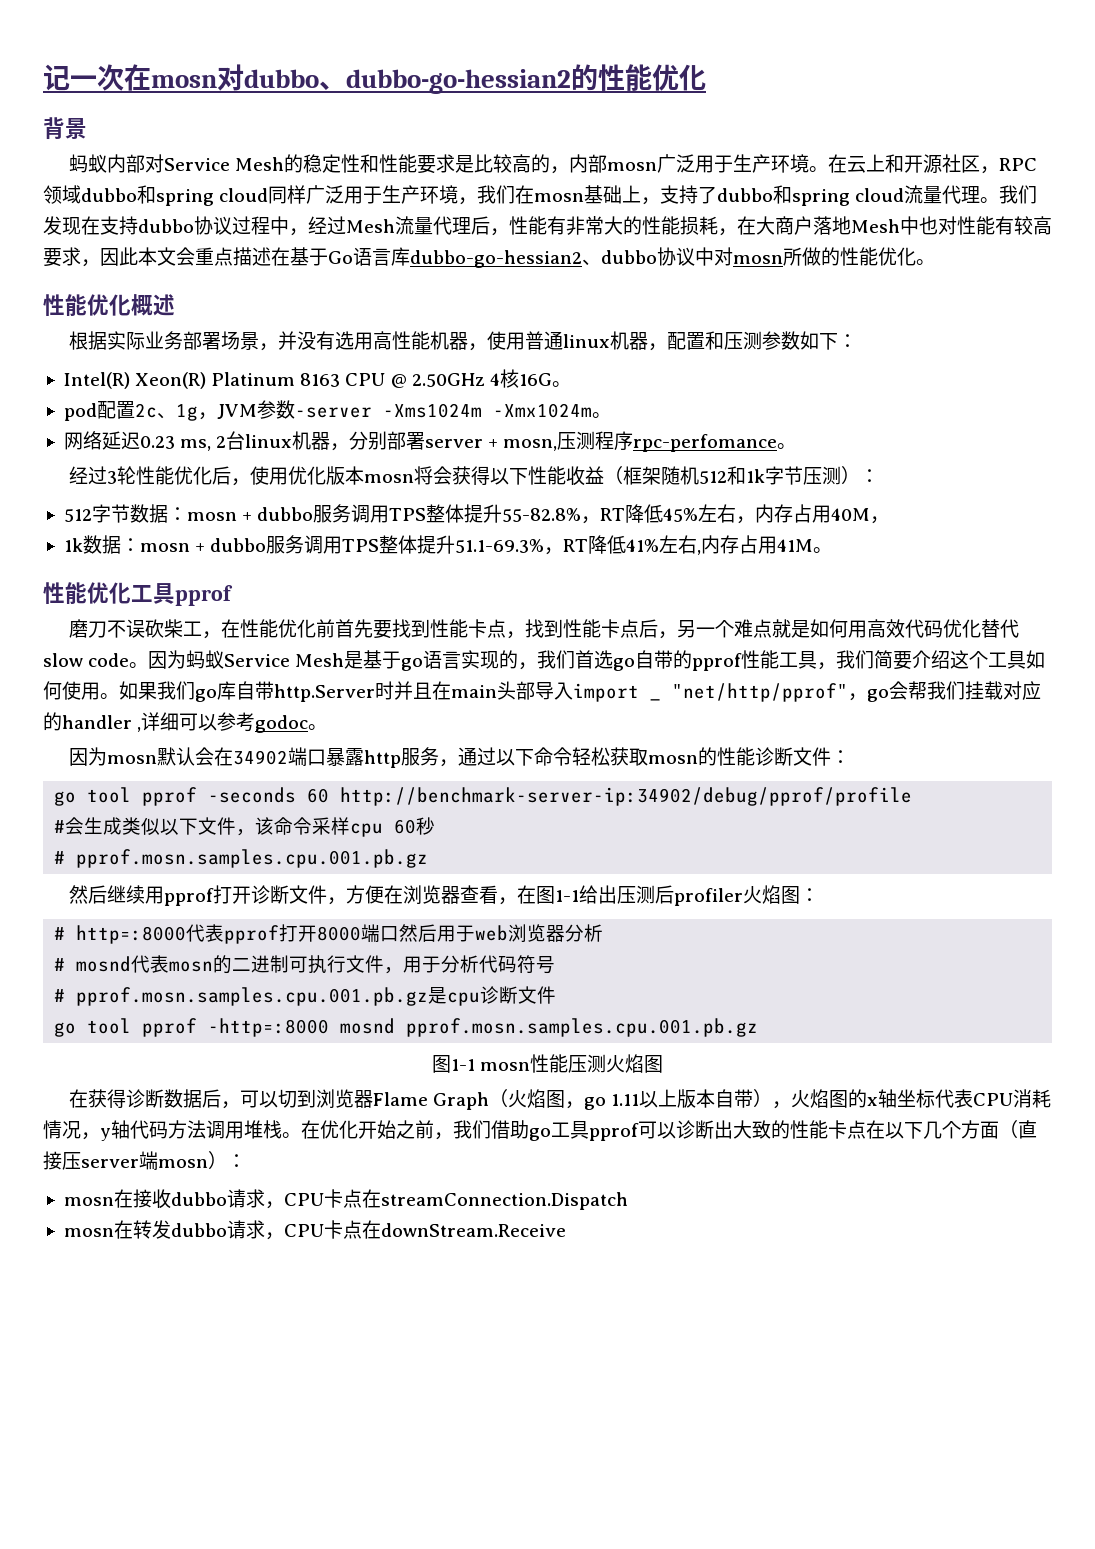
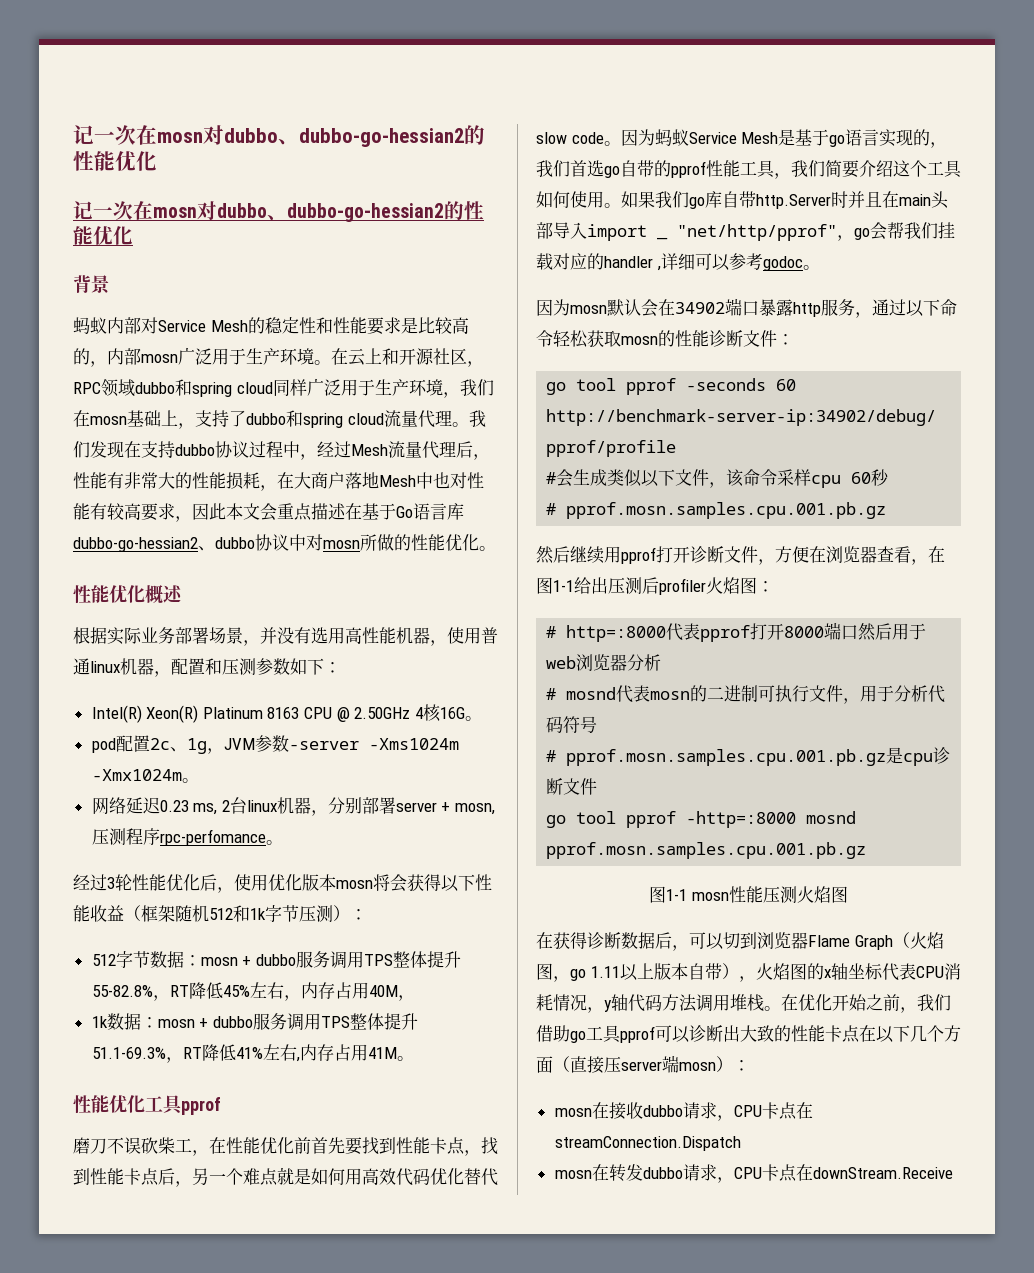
[43,64,706,94] 记一次在mosn对dubbo、dubbo-go-hessian2的性能优化 -> [73,125,485,147] [73,151,157,171] [73,201,484,222] [73,226,133,245] 记一次在mosn对dubbo、dubbo-go-hessian2的性能优化 // 记一次在mosn对dubbo、dubbo-go-hessian2的性能优化

